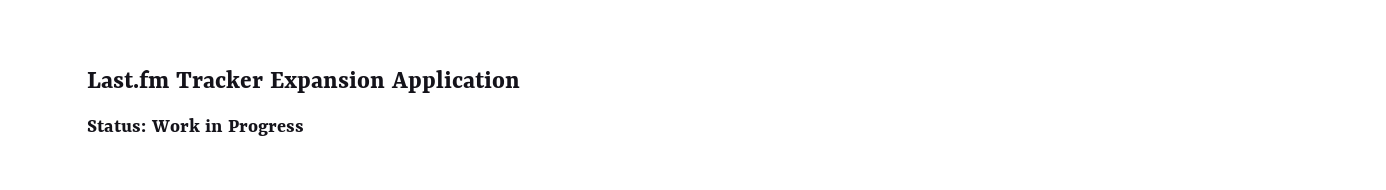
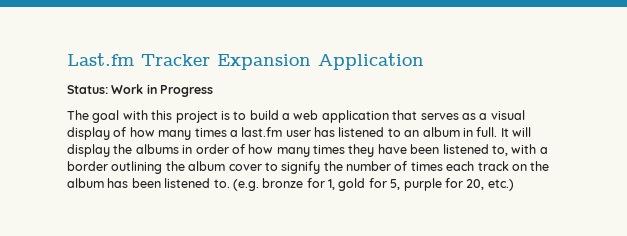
(305, 128) none -> [67,110,525,123] [67,127,531,140] [67,144,548,157] [67,161,550,174] [67,178,514,191] // The goal with this project is to build a web application that serves as a visual display of how many times a last.fm user has listened to an album in full. It will display the albums in order of how many times they have been listened to, with a border outlining the album cover to signify the number of times each track on the album has been listened to. (e.g. bronze for 1, gold for 5, purple for 20, etc.)

